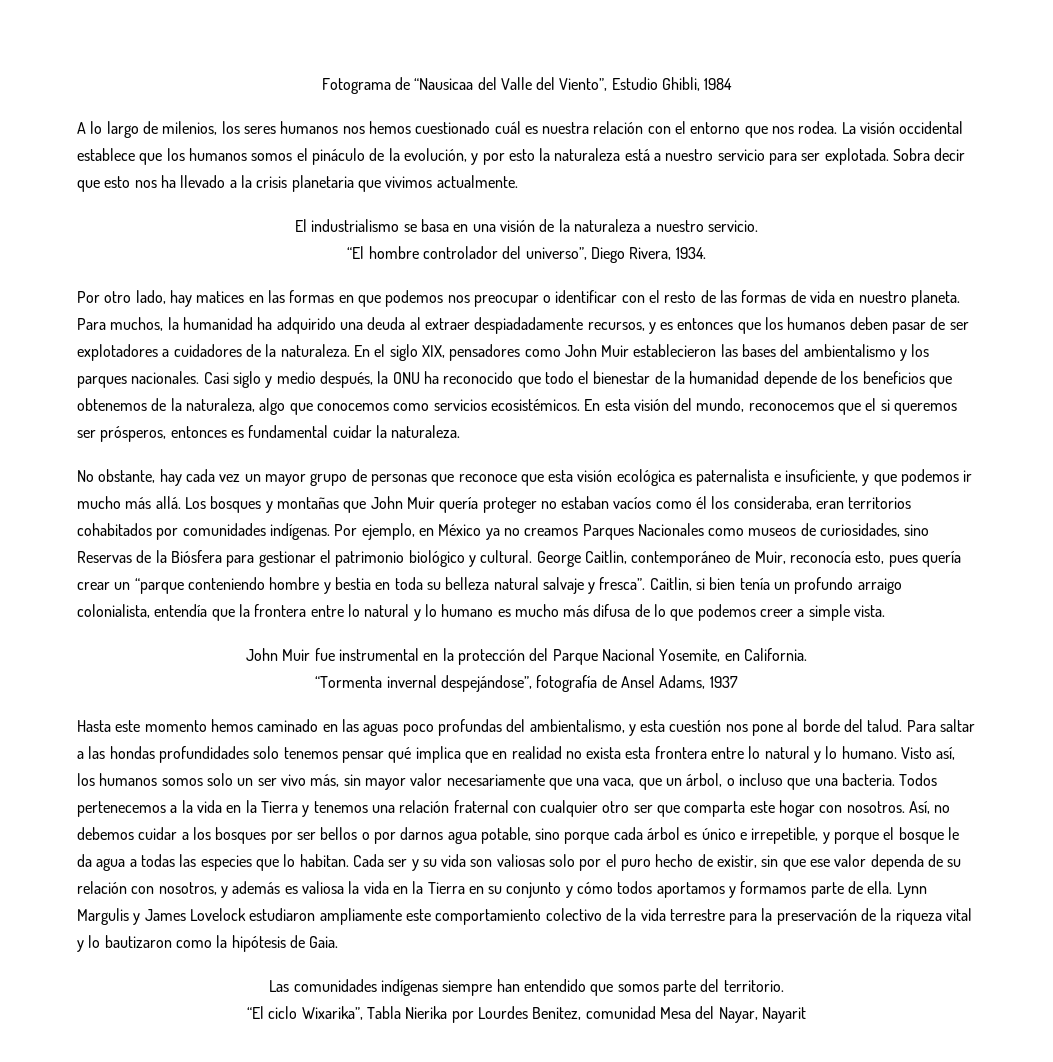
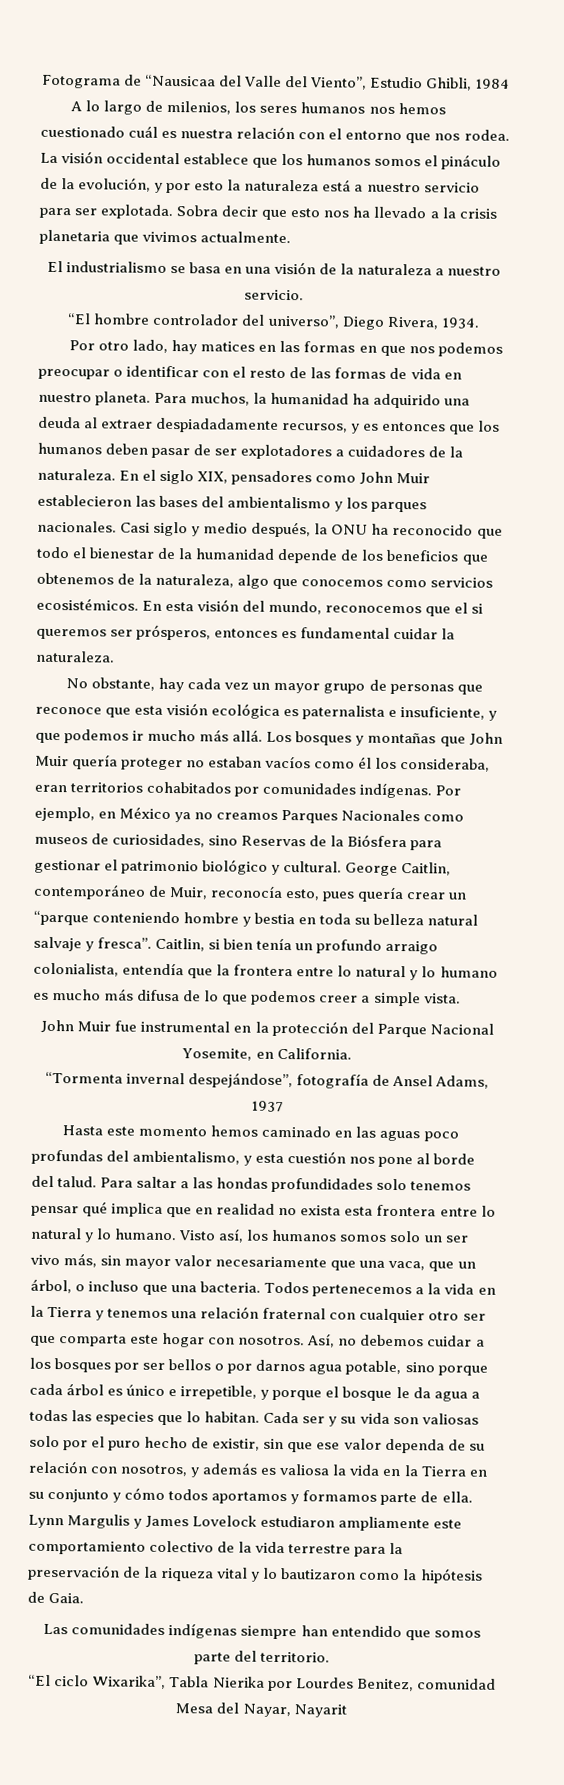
[385,290,470,307] podemos nos -> [408,342,503,357] nos podemos

